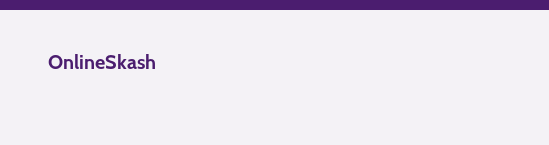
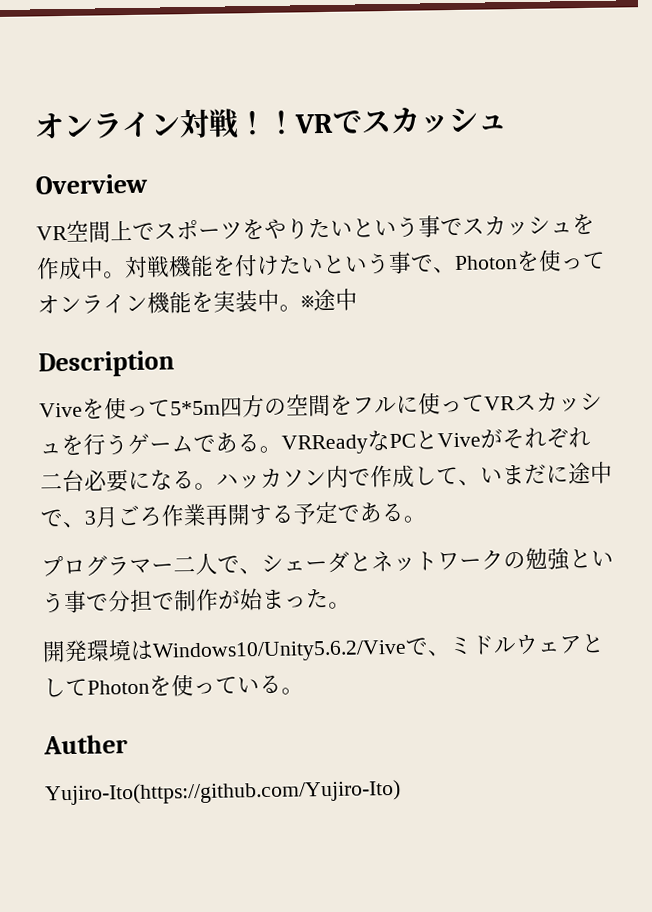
[48,54,156,69] OnlineSkash -> [34,107,508,140] [35,173,148,195] [36,213,595,243] [36,249,606,281] [37,288,358,314] [38,350,175,378] [39,392,603,420] [39,426,591,456] [40,461,613,493] [40,501,427,529] [41,547,614,577] [42,587,351,614] [42,633,605,663] [43,674,304,698] [43,734,128,755] [45,779,401,806] オンライン対戦！！VRでスカッシュ // Overview // VR空間上でスポーツをやりたいという事でスカッシュを作成中。対戦機能を付けたいという事で、Photonを使ってオンライン機能を実装中。※途中 // Description // Viveを使って5*5m四方の空間をフルに使ってVRスカッシュを行うゲームである。VRReadyなPCとViveがそれぞれ二台必要になる。ハッカソン内で作成して、いまだに途中で、3月ごろ作業再開する予定である。 // プログラマー二人で、シェーダとネットワークの勉強という事で分担で制作が始まった。 // 開発環境はWindows10/Unity5.6.2/Viveで、ミドルウェアとしてPhotonを使っている。 // Auther // Yujiro-Ito(https://github.com/Yujiro-Ito)

